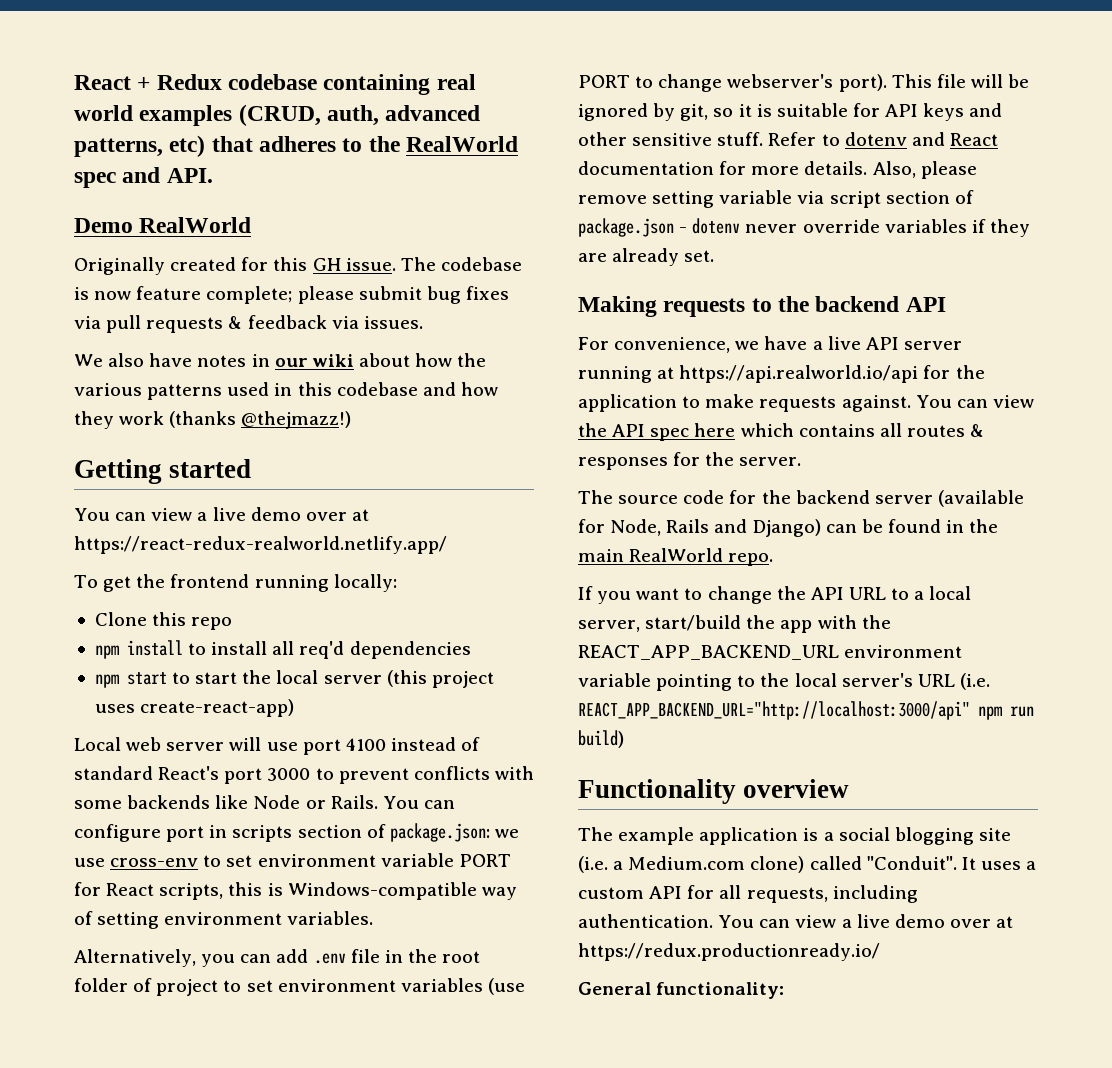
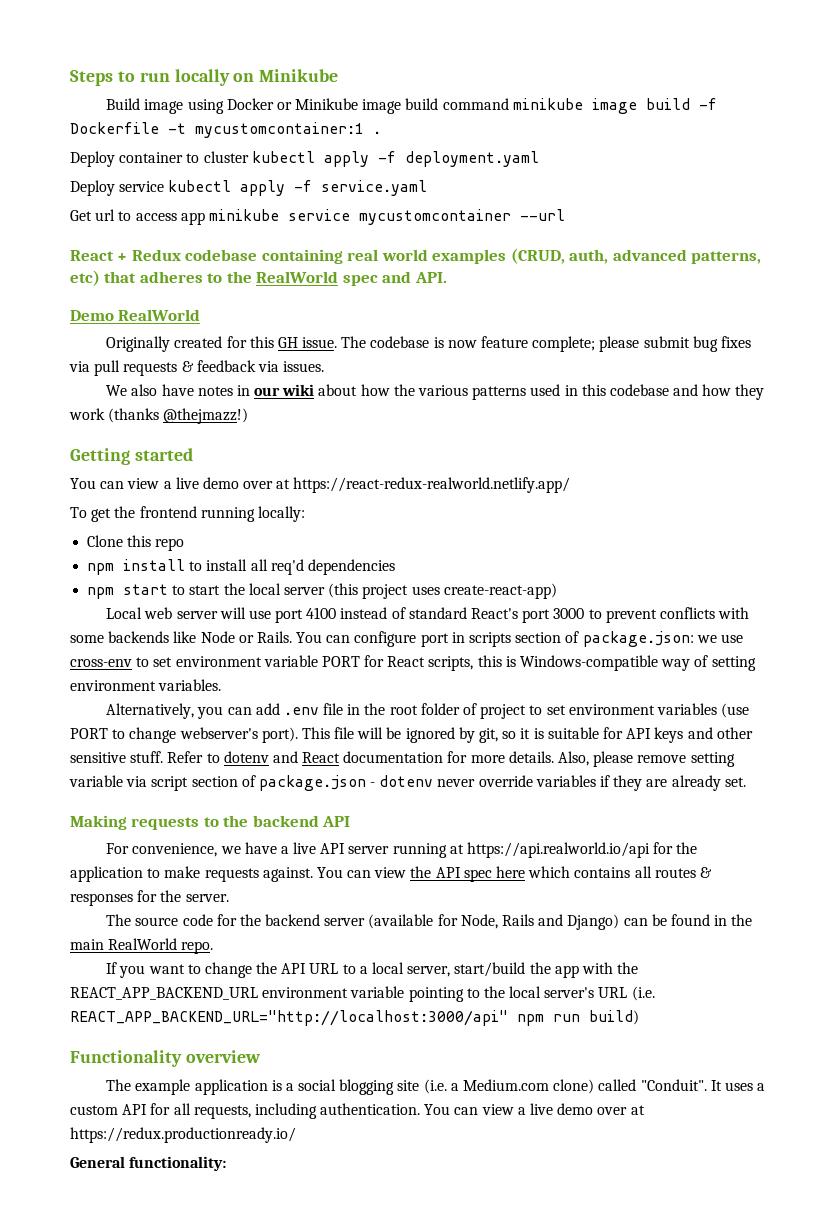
(74, 82) none -> [70,69,339,86] [106,98,717,114] [70,122,381,138] [70,151,539,167] [70,180,428,196] [70,209,565,225] Steps to run locally on Minikube // Build image using Docker or Minikube image build command minikube image build -f Dockerfile -t mycustomcontainer:1 . // Deploy container to cluster kubectl apply -f deployment.yaml // Deploy service kubectl apply -f service.yaml // Get url to access app minikube service mycustomcontainer --url //

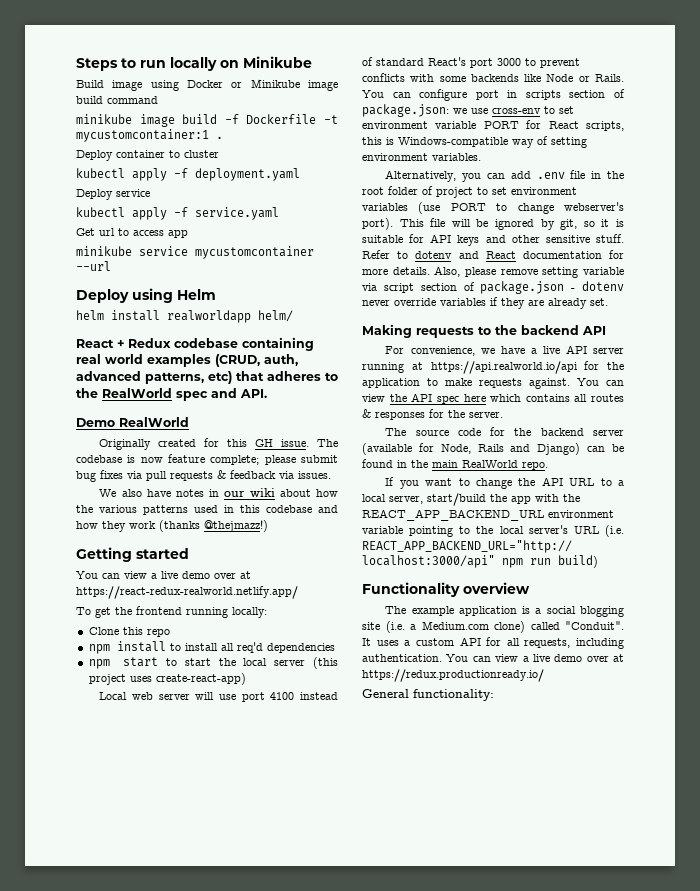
(509, 104) none -> (158, 100) //
(249, 157) none -> (219, 154) //
(165, 186) none -> (150, 193) //
(205, 218) none -> (188, 234) //
(565, 215) none -> [76,288,216,303] [76,310,293,323] // Deploy using Helm // helm install realworldapp helm/

